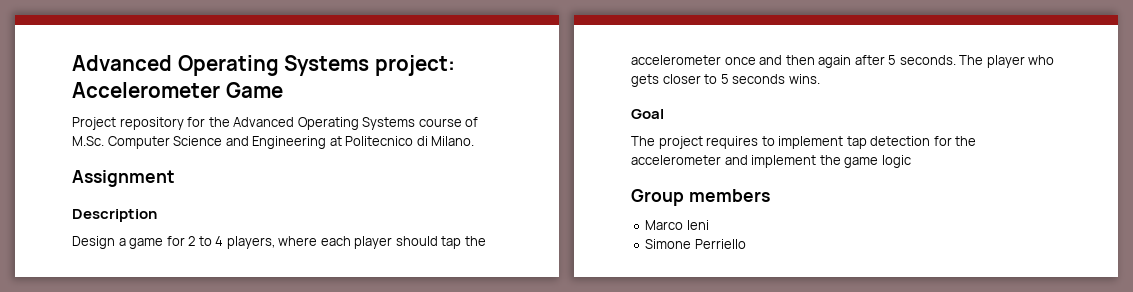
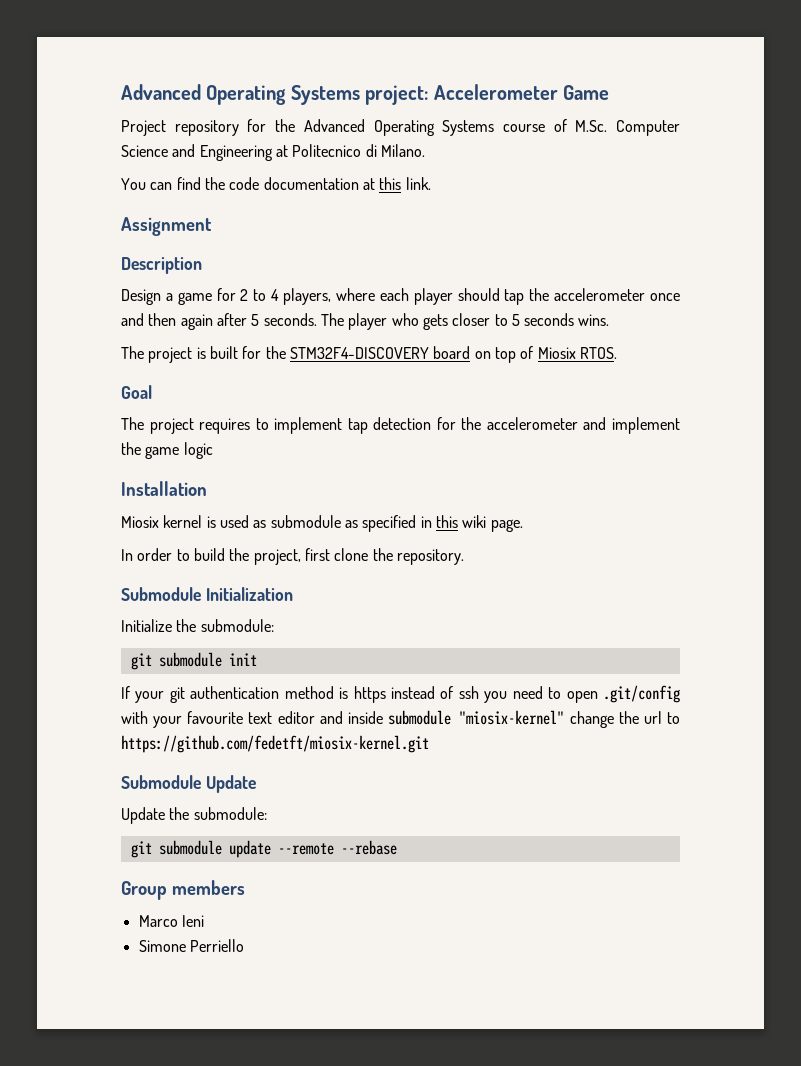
(475, 141) none -> [121,177,431,190] // You can find the code documentation at this link.
(820, 79) none -> [121,346,617,363] // The project is built for the STM32F4-DISCOVERY board on top of Miosix RTOS.
(911, 161) none -> [121,481,207,496] [121,515,523,532] [121,548,464,565] [121,587,293,601] [121,619,274,632] [130,652,257,670] [121,685,681,703] [121,710,680,728] [121,735,429,753] [121,775,256,793] [121,807,267,824] [130,840,397,858] // Installation // Miosix kernel is used as submodule as specified in this wiki page. // In order to build the project, first clone the repository. // Submodule Initialization // Initialize the submodule: // git submodule init // If your git authentication method is https instead of ssh you need to open .git/config with your favourite text editor and inside submodule "miosix-kernel" change the url to https://github.com/fedetft/miosix-kernel.git // Submodule Update // Update the submodule: // git submodule update --remote --rebase

